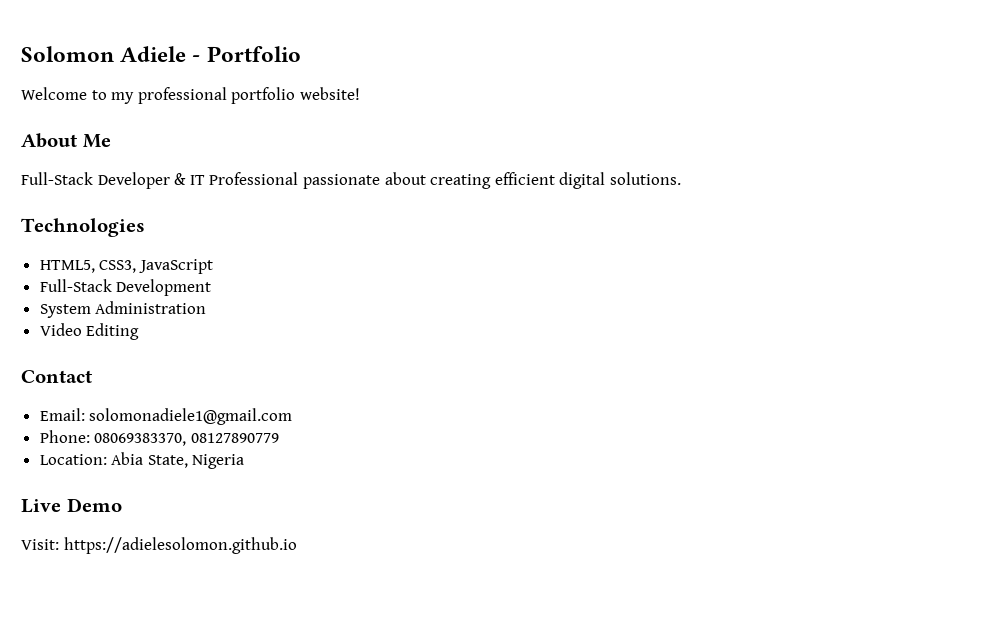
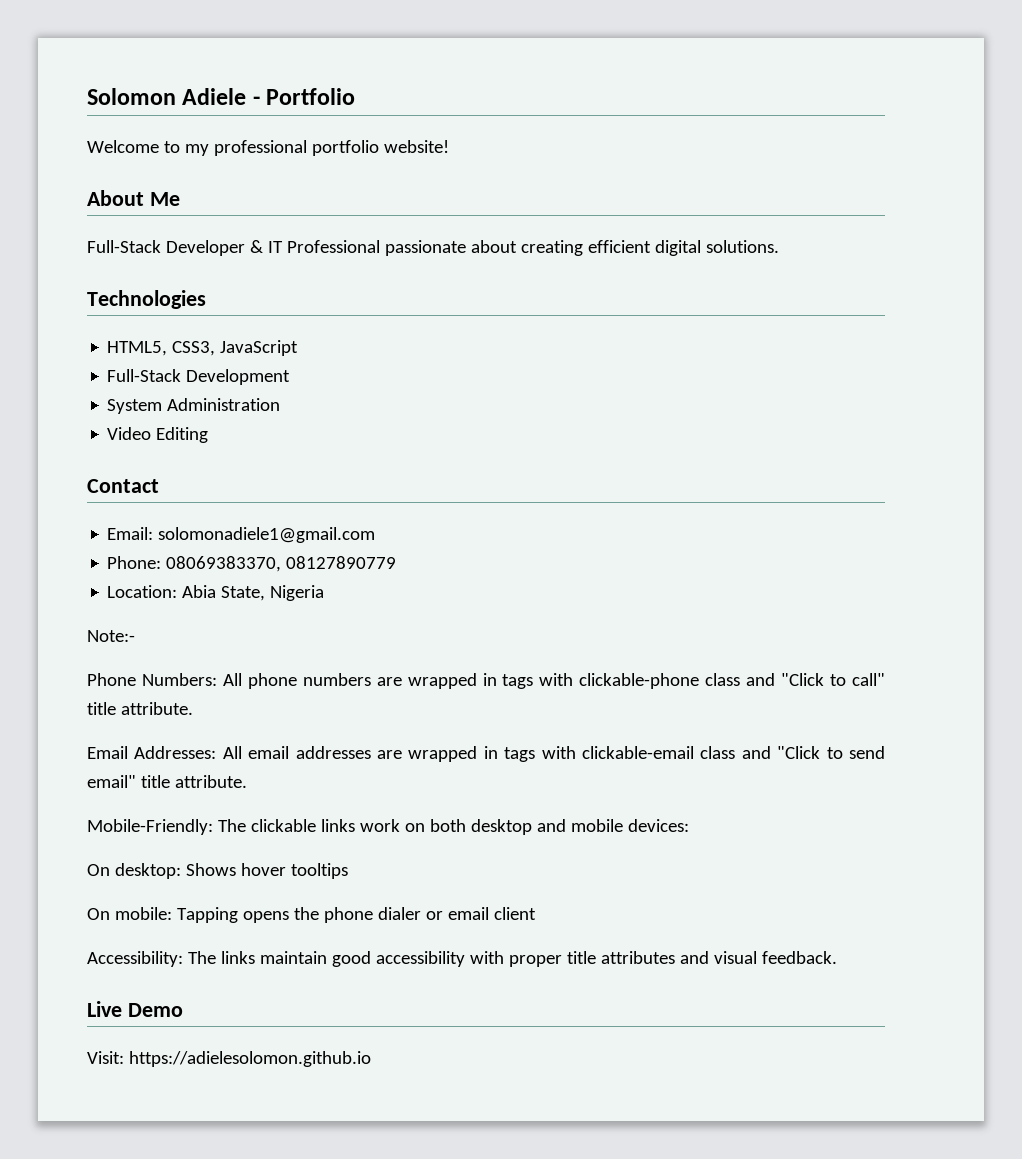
(245, 461) none -> [87,630,135,642] [87,673,885,689] [87,702,193,715] [87,746,885,762] [87,775,247,788] [87,819,689,835] [87,863,348,879] [87,907,536,923] [87,951,837,967] // Note:- // Phone Numbers: All phone numbers are wrapped in tags with clickable-phone class and "Click to call" title attribute. // Email Addresses: All email addresses are wrapped in tags with clickable-email class and "Click to send email" title attribute. // Mobile-Friendly: The clickable links work on both desktop and mobile devices: // On desktop: Shows hover tooltips // On mobile: Tapping opens the phone dialer or email client // Accessibility: The links maintain good accessibility with proper title attributes and visual feedback.

